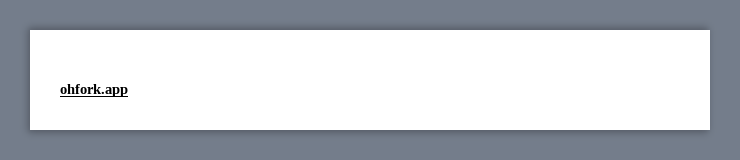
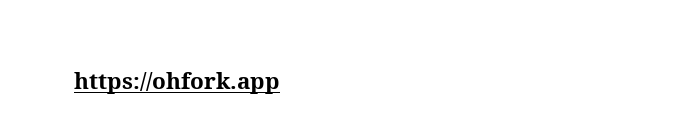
[60,84,128,97] ohfork.app -> [74,72,280,94] https://ohfork.app

